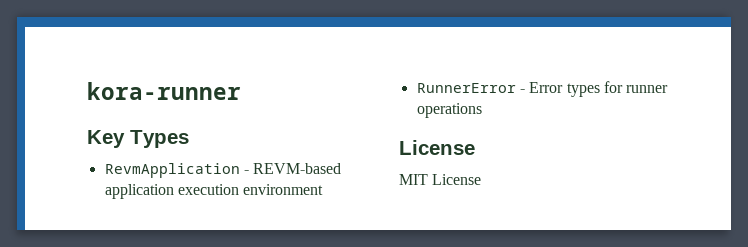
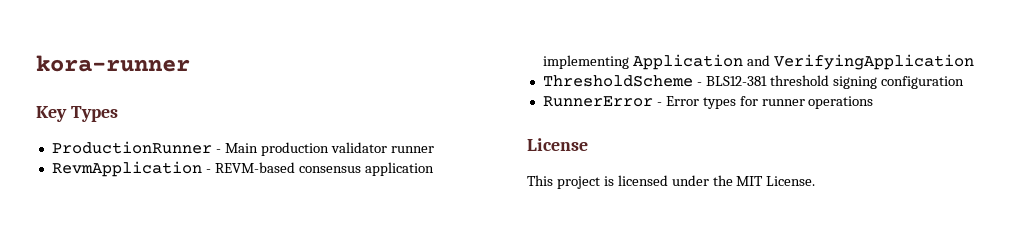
[104,163,342,178] [104,184,324,199] RevmApplication - REVM-based application execution environment -> [51,141,434,156] [51,161,434,177] [542,54,974,70] [542,75,964,89] ProductionRunner - Main production validator runner // RevmApplication - REVM-based consensus application implementing Application and VerifyingApplication // ThresholdScheme - BLS12-381 threshold signing configuration
[399,174,482,185] MIT License -> [527,175,816,189] This project is licensed under the MIT License.

